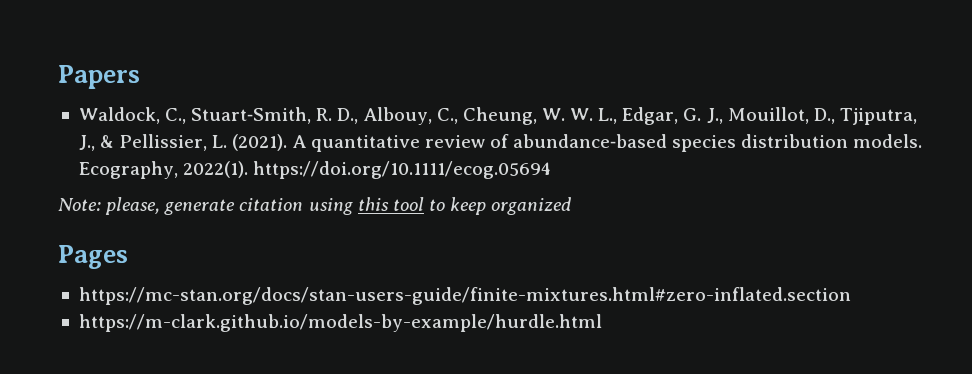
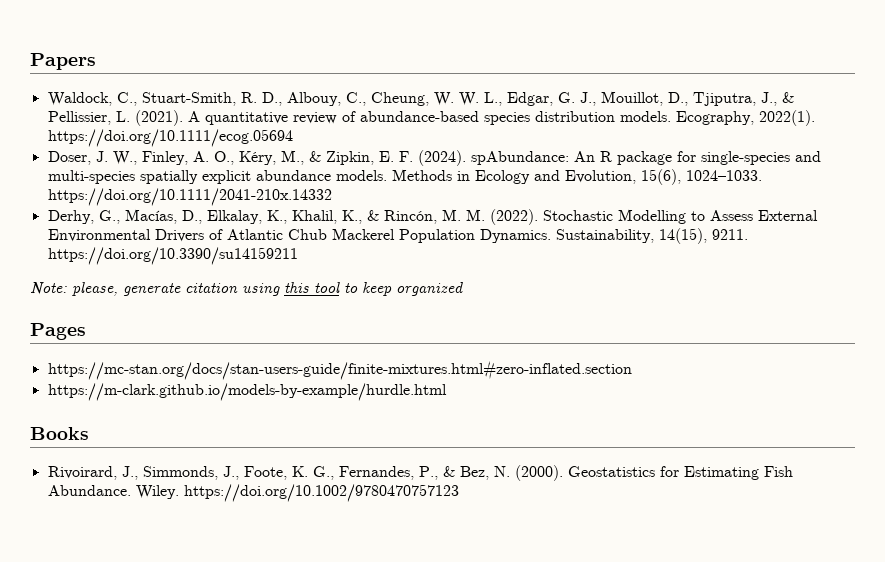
(552, 170) none -> [47,150,821,166] [47,169,762,185] [47,188,332,206] [47,209,818,225] [47,228,748,244] [47,247,298,265] // Doser, J. W., Finley, A. O., Kéry, M., & Zipkin, E. F. (2024). spAbundance: An R package for single‐species and multi‐species spatially explicit abundance models. Methods in Ecology and Evolution, 15(6), 1024–1033. https://doi.org/10.1111/2041-210x.14332 // Derhy, G., Macías, D., Elkalay, K., Khalil, K., & Rincón, M. M. (2022). Stochastic Modelling to Assess External Environmental Drivers of Atlantic Chub Mackerel Population Dynamics. Sustainability, 14(15), 9211. https://doi.org/10.3390/su14159211
(602, 323) none -> [30,427,89,440] [47,465,793,481] [47,484,459,502] // Books // Rivoirard, J., Simmonds, J., Foote, K. G., Fernandes, P., & Bez, N. (2000). Geostatistics for Estimating Fish Abundance. Wiley. https://doi.org/10.1002/9780470757123

